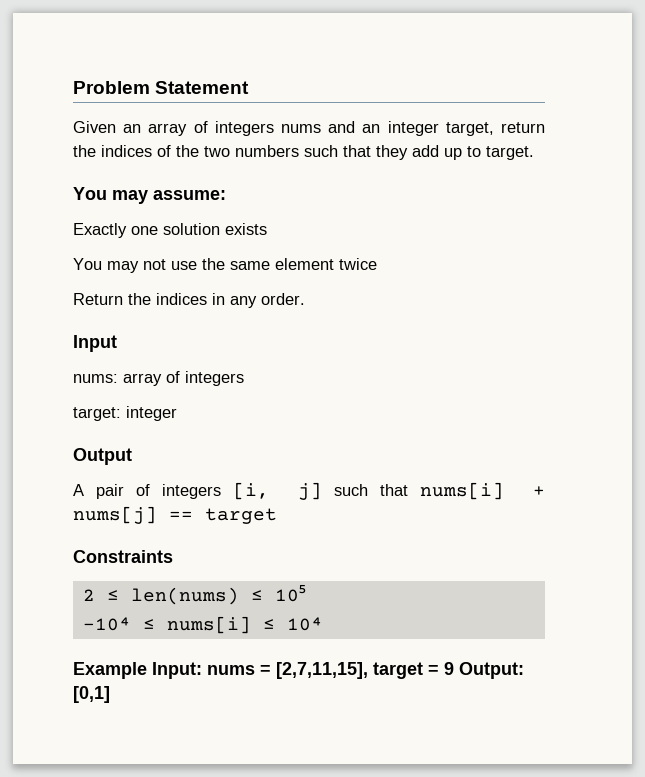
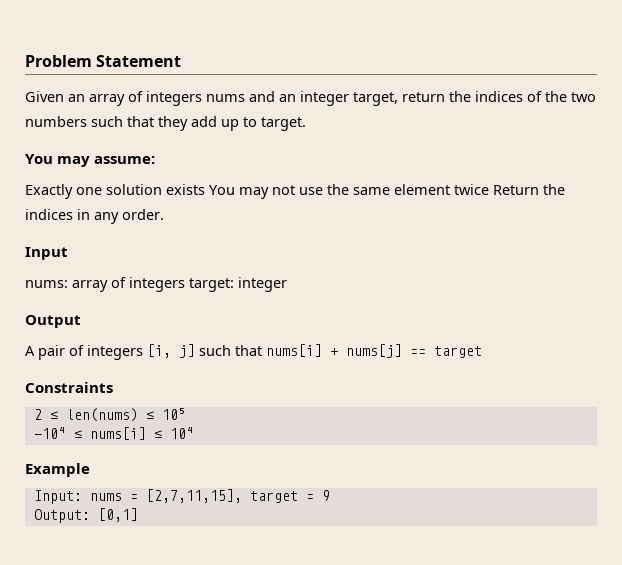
(267, 229) // -> (205, 189) none
(377, 264) // -> (489, 189) none
(244, 378) // -> (185, 284) none
(147, 670) none -> (90, 470) //
(454, 668) none -> (330, 495) //

